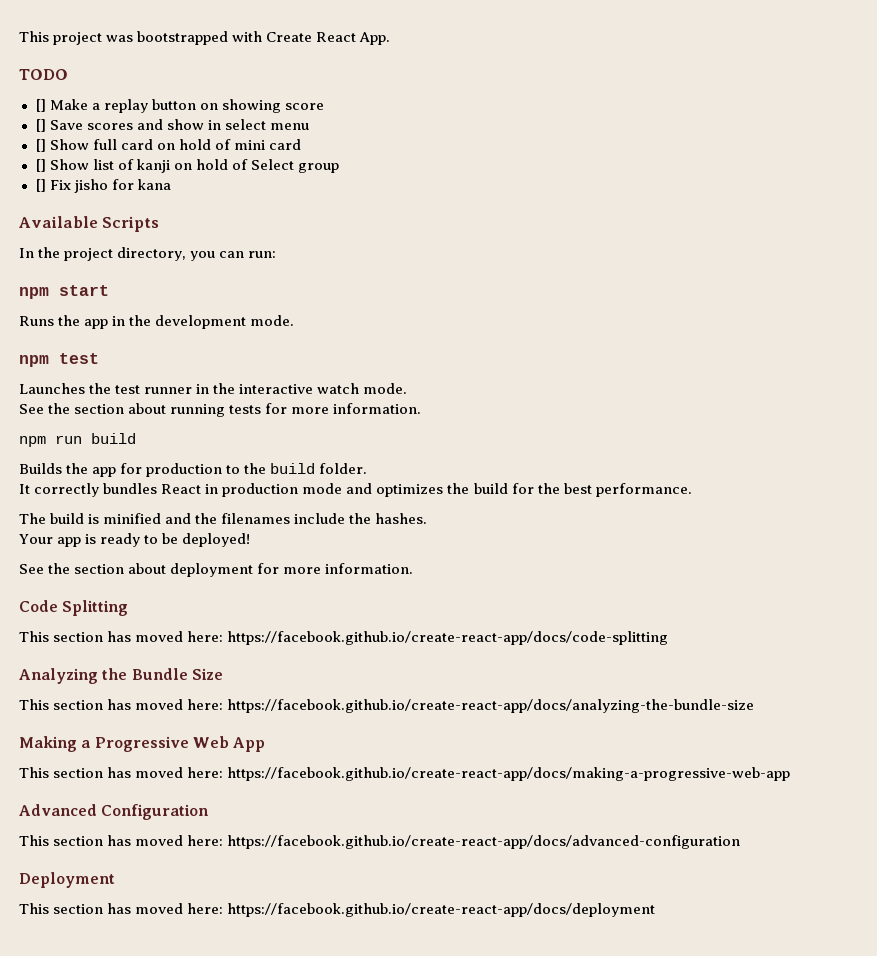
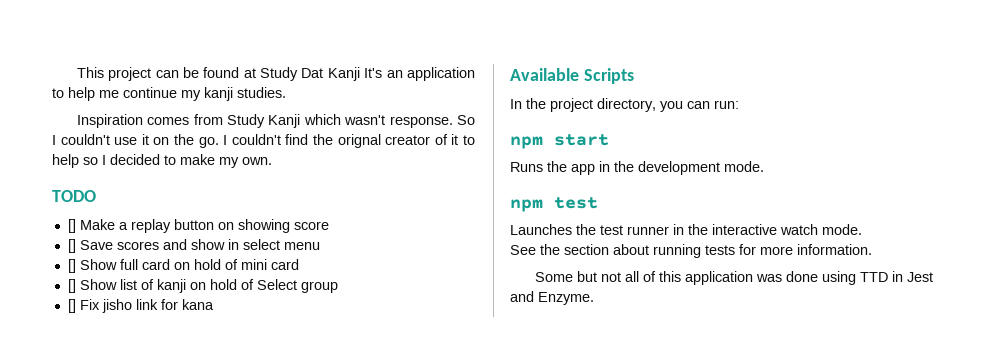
[106,31,391,45] was bootstrapped with Create React App. -> [155,67,476,81] [52,87,286,101] [76,114,475,128] [52,134,476,148] [52,154,272,168] can be found at Study Dat Kanji It's an application to help me continue my kanji studies. // Inspiration comes from Study Kanji which wasn't response. So I couldn't use it on the go. I couldn't find the orignal creator of it to help so I decided to make my own.
(108, 186) none -> [135,299,158,310] link
[19,433,136,447] [19,463,368,477] [19,483,692,497] [19,513,428,524] [19,533,251,547] [19,563,414,577] [19,600,129,616] [19,631,669,645] [19,668,223,684] [19,699,755,713] [19,736,266,752] [19,767,791,781] [19,804,210,820] [19,835,741,849] [19,872,115,888] [19,903,656,917] npm run build // Builds the app for production to the build folder. // It correctly bundles React in production mode and optimizes the build for the best performance. // The build is minified and the filenames include the hashes. // Your app is ready to be deployed! // See the section about deployment for more information. // Code Splitting // This section has moved here: https://facebook.github.io/create-react-app/docs/code-splitting // Analyzing the Bundle Size // This section has moved here: https://facebook.github.io/create-react-app/docs/analyzing-the-bundle-size // Making a Progressive Web App // This section has moved here: https://facebook.github.io/create-react-app/docs/making-a-progressive-web-app // Advanced Configuration // This section has moved here: https://facebook.github.io/create-react-app/docs/advanced-configuration // Deployment // This section has moved here: https://facebook.github.io/create-react-app/docs/deployment -> [534,271,933,285] [510,291,594,305] Some but not all of this application was done using TTD in Jest and Enzyme.

